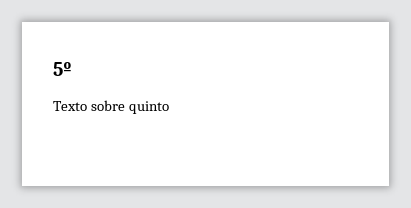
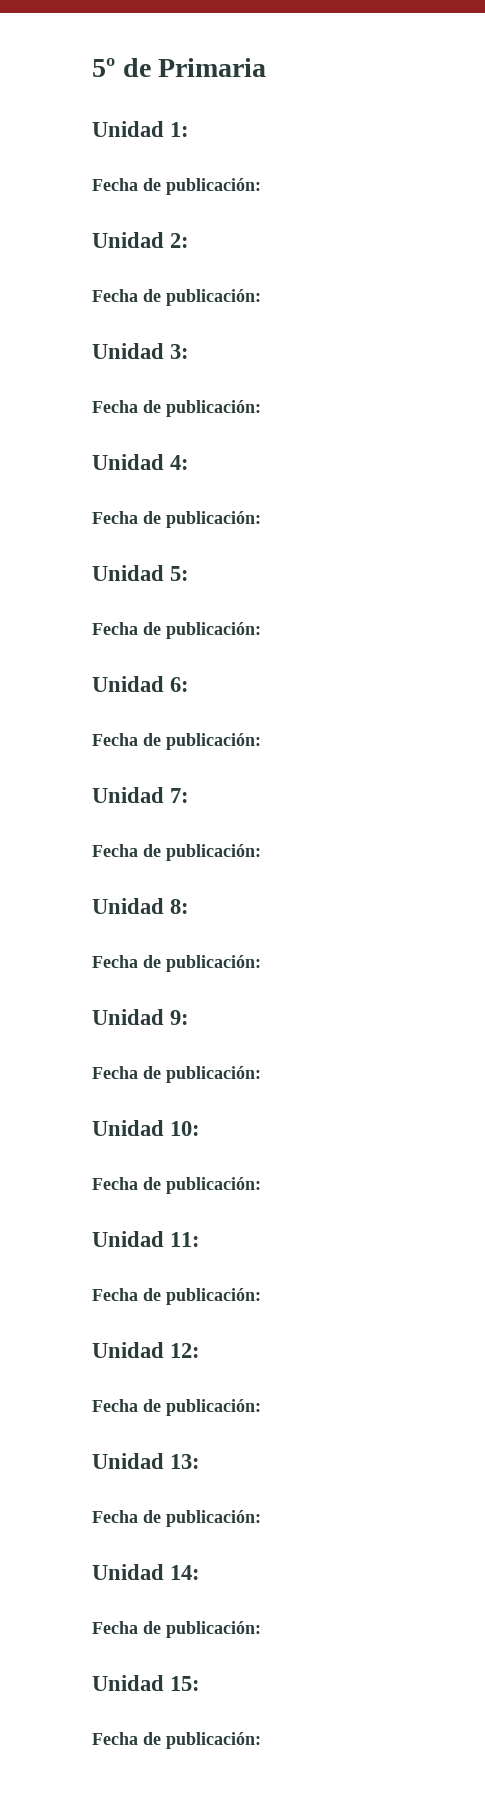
[53,100,169,114] // Texto sobre quinto -> [122,58,267,77] [92,121,190,137] [92,178,261,195] [92,232,190,248] [92,289,261,306] [92,343,190,359] [92,400,261,417] [92,454,190,470] [92,511,261,528] [92,565,190,581] [92,622,261,639] [92,676,190,692] [92,733,261,750] [92,787,190,803] [92,844,261,861] [92,898,190,914] [92,955,261,972] [92,1009,190,1025] [92,1066,261,1083] [92,1120,201,1136] [92,1177,261,1194] [92,1231,201,1247] [92,1288,261,1305] [92,1342,201,1358] [92,1399,261,1416] [92,1453,201,1469] [92,1510,261,1527] [92,1564,201,1580] [92,1621,261,1638] [92,1675,201,1691] [92,1732,261,1749] de Primaria // Unidad 1: // Fecha de publicación: // Unidad 2: // Fecha de publicación: // Unidad 3: // Fecha de publicación: // Unidad 4: // Fecha de publicación: // Unidad 5: // Fecha de publicación: // Unidad 6: // Fecha de publicación: // Unidad 7: // Fecha de publicación: // Unidad 8: // Fecha de publicación: // Unidad 9: // Fecha de publicación: // Unidad 10: // Fecha de publicación: // Unidad 11: // Fecha de publicación: // Unidad 12: // Fecha de publicación: // Unidad 13: // Fecha de publicación: // Unidad 14: // Fecha de publicación: // Unidad 15: // Fecha de publicación:

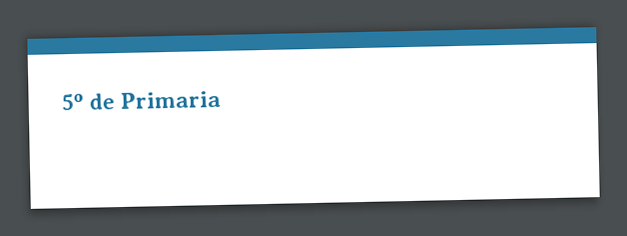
[92,121,190,137] [92,178,261,195] [92,232,190,248] [92,289,261,306] [92,343,190,359] [92,400,261,417] [92,454,190,470] [92,511,261,528] [92,565,190,581] [92,622,261,639] [92,676,190,692] [92,733,261,750] [92,787,190,803] [92,844,261,861] [92,898,190,914] [92,955,261,972] [92,1009,190,1025] [92,1066,261,1083] [92,1120,201,1136] [92,1177,261,1194] [92,1231,201,1247] [92,1288,261,1305] [92,1342,201,1358] [92,1399,261,1416] [92,1453,201,1469] [92,1510,261,1527] [92,1564,201,1580] [92,1621,261,1638] [92,1675,201,1691] [92,1732,261,1749] // Unidad 1: // Fecha de publicación: // Unidad 2: // Fecha de publicación: // Unidad 3: // Fecha de publicación: // Unidad 4: // Fecha de publicación: // Unidad 5: // Fecha de publicación: // Unidad 6: // Fecha de publicación: // Unidad 7: // Fecha de publicación: // Unidad 8: // Fecha de publicación: // Unidad 9: // Fecha de publicación: // Unidad 10: // Fecha de publicación: // Unidad 11: // Fecha de publicación: // Unidad 12: // Fecha de publicación: // Unidad 13: // Fecha de publicación: // Unidad 14: // Fecha de publicación: // Unidad 15: // Fecha de publicación: -> (222, 100) none

